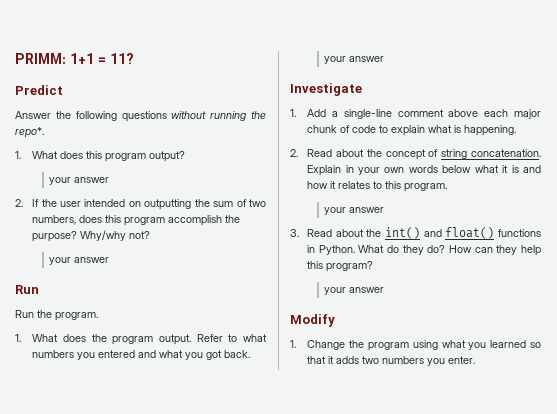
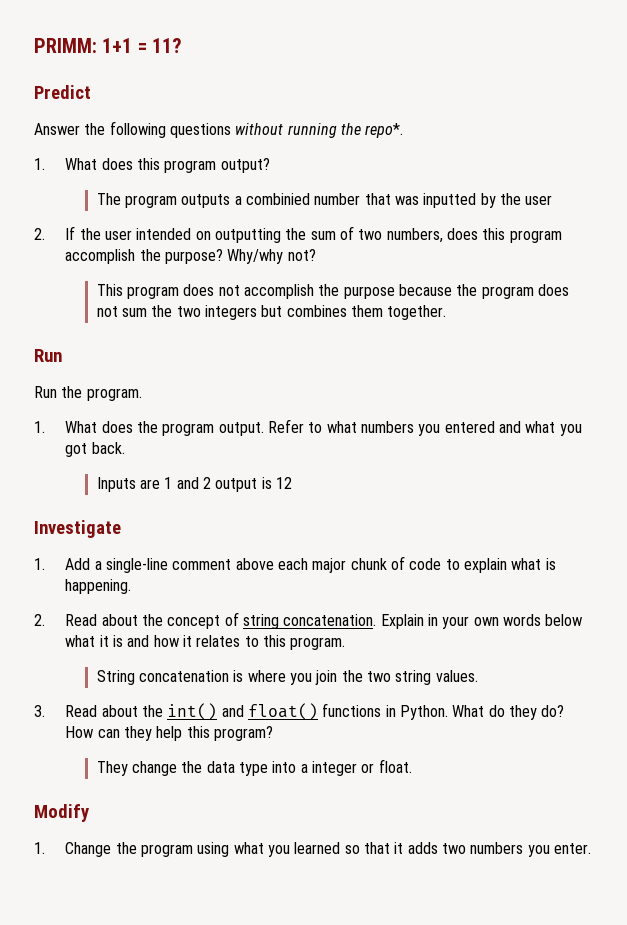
[49,177,110,185] your answer -> [96,193,553,208] The program outputs a combinied number that was inputted by the user
[49,257,110,265] your answer -> [96,284,569,299] [96,305,447,320] This program does not accomplish the purpose because the program does not sum the two integers but combines them together.
[324,56,385,64] your answer -> [96,477,292,492] Inputs are 1 and 2 output is 12
[324,207,385,215] your answer -> [96,670,478,685] String concatenation is where you join the two string values.
[324,287,385,295] your answer -> [96,759,412,776] They change the data type into a integer or float.

